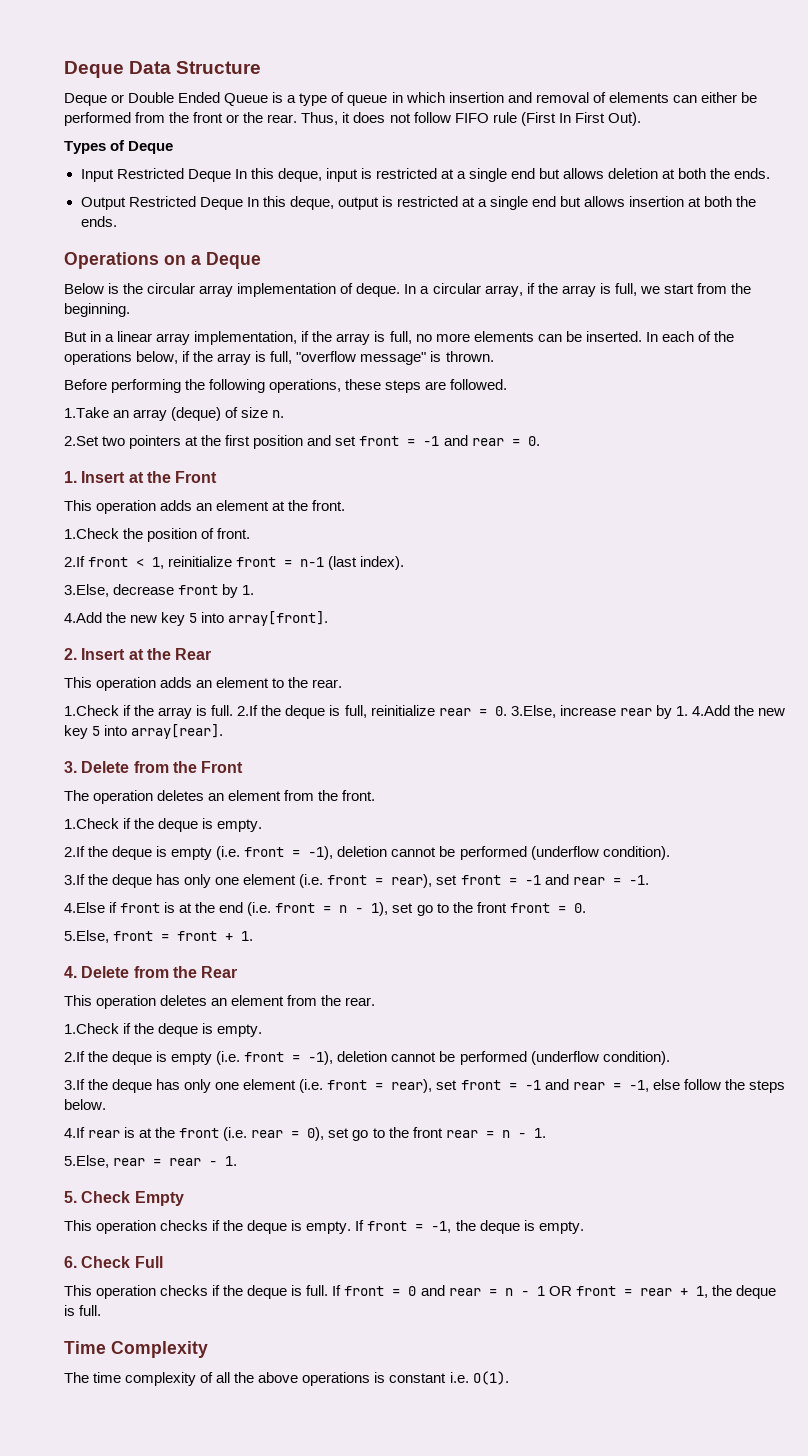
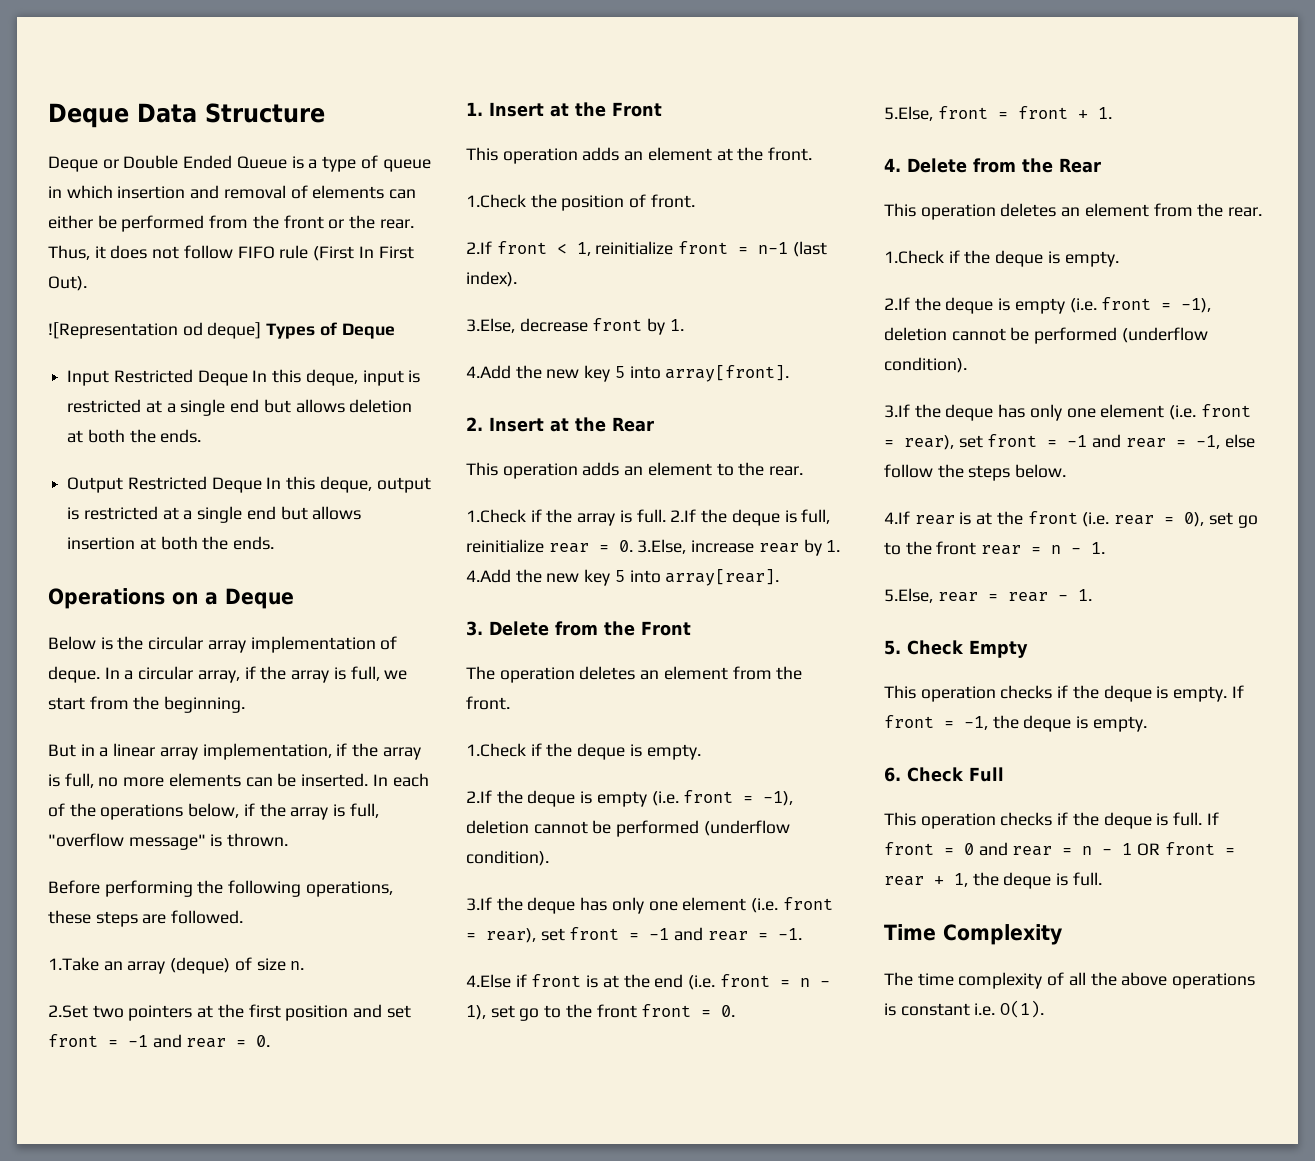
(641, 119) none -> [48,322,262,339] ![Representation od deque]

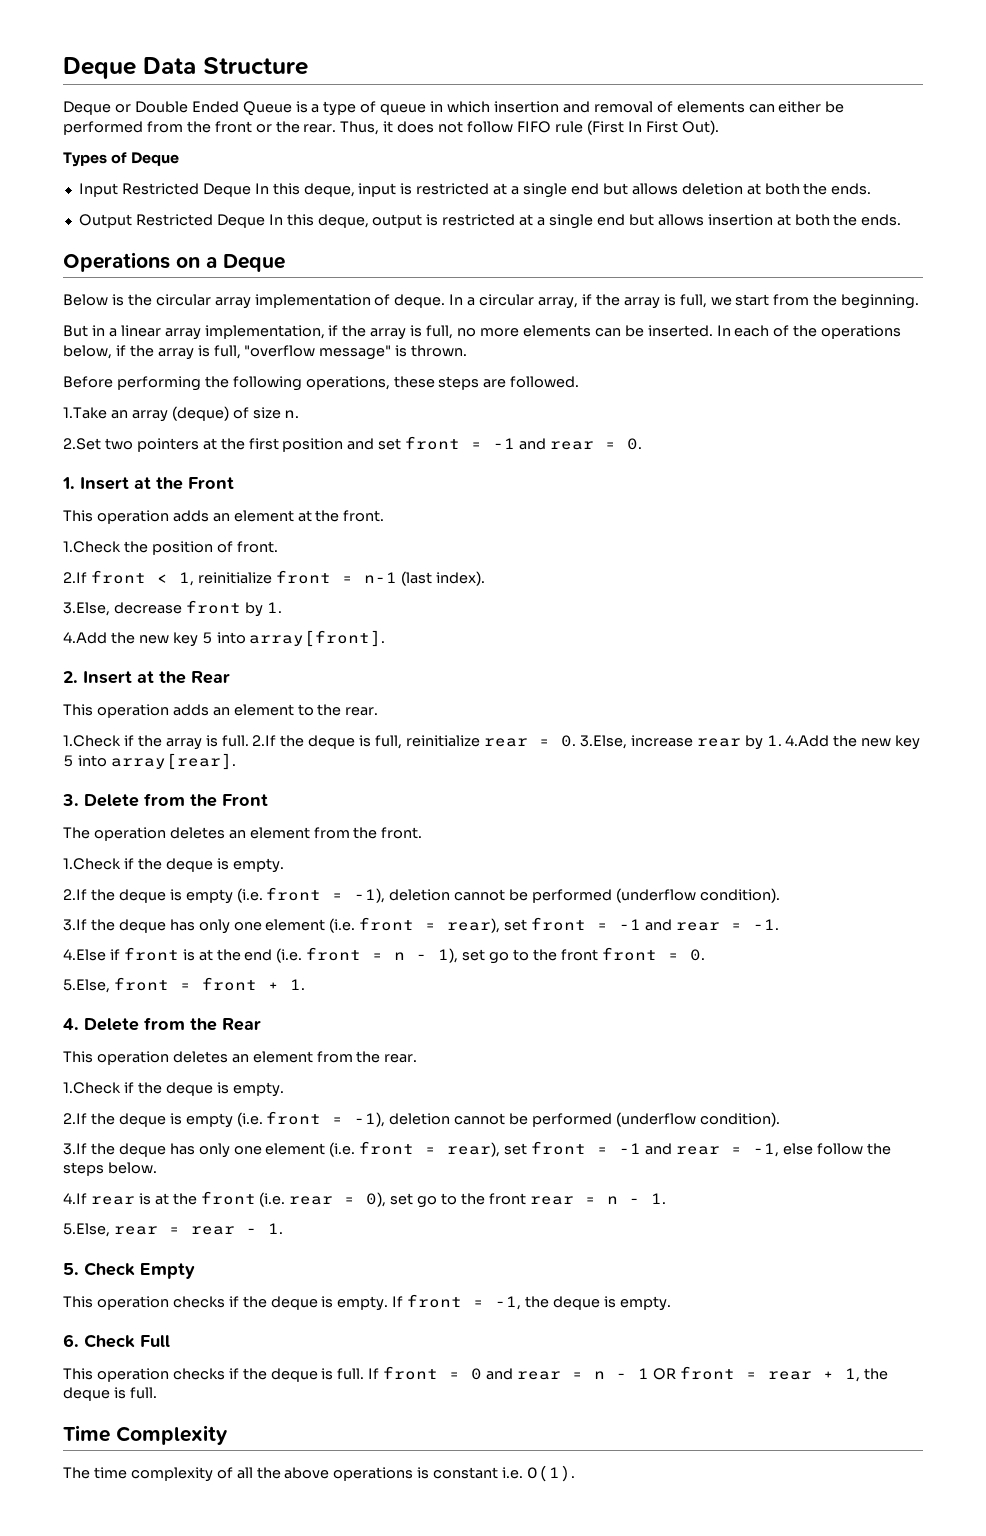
[48,322,262,339] ![Representation od deque] -> (719, 127) none

